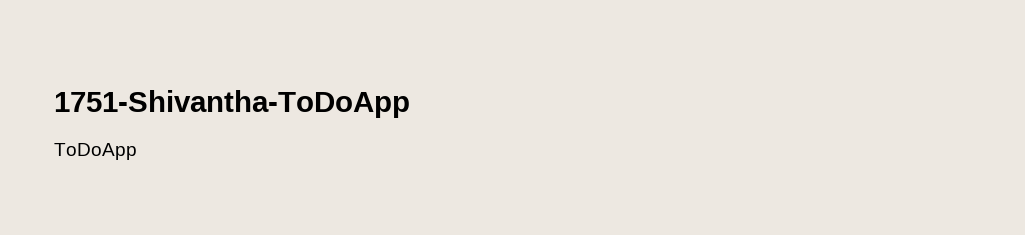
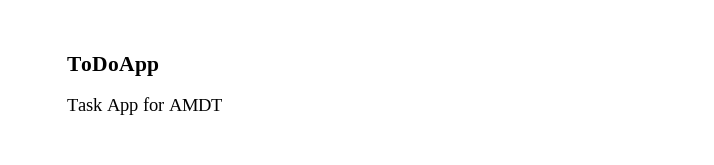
[54,90,410,118] [54,143,137,160] 1751-Shivantha-ToDoApp // ToDoApp -> [67,57,159,76] [67,97,222,115] ToDoApp // Task App for AMDT

